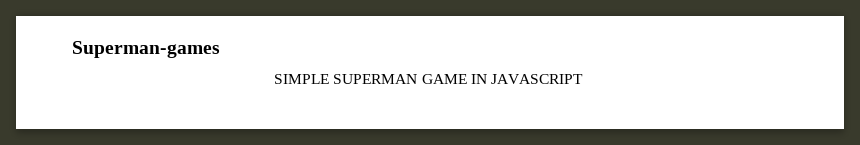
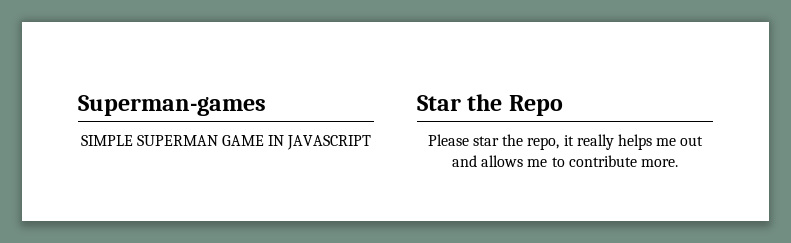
(583, 79) none -> [417,94,563,116] [427,134,704,150] [452,155,678,167] // Star the Repo // Please star the repo, it really helps me out and allows me to contribute more.

